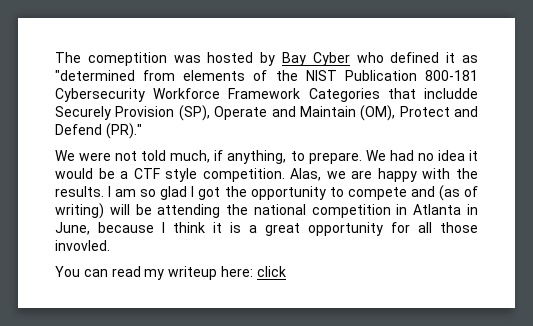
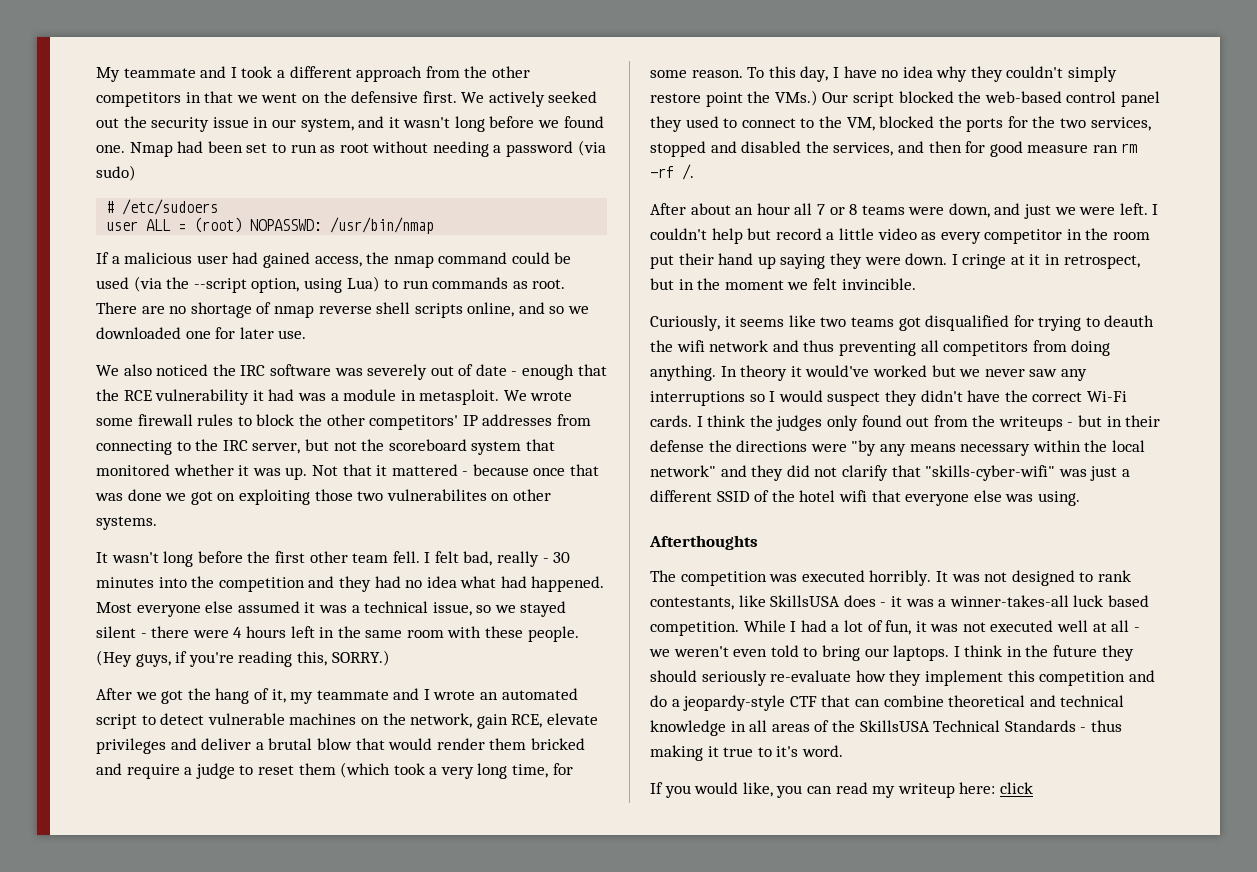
[55,52,479,66] [55,70,478,81] [55,88,478,102] [55,105,478,121] [55,123,142,139] [55,150,479,164] [55,168,479,182] [55,185,479,201] [55,203,478,219] [55,222,478,236] [55,240,110,251] [55,266,80,277] The comeptition was hosted by Bay Cyber who defined it as "determined from elements of the NIST Publication 800-181 Cybersecurity Workforce Framework Categories that includde Securely Provision (SP), Operate and Maintain (OM), Protect and Defend (PR)." // We were not told much, if anything, to prepare. We had no idea it would be a CTF style competition. Alas, we are happy with the results. I am so glad I got the opportunity to compete and (as of writing) will be attending the national competition in Atlanta in June, because I think it is a great opportunity for all those invovled. // You -> [96,66,530,82] [96,91,598,107] [96,116,604,132] [96,140,606,157] [96,165,136,181] [106,199,219,215] [106,217,435,234] [96,252,572,268] [96,276,566,293] [96,302,590,318] [96,327,307,339] [96,364,607,380] [96,389,573,405] [96,414,591,430] [96,439,555,455] [96,464,600,480] [95,489,551,505] [96,516,157,530] [96,551,571,567] [96,576,605,592] [96,601,567,617] [96,626,579,642] [96,650,390,667] [96,688,578,704] [96,713,598,729] [96,738,585,754] [96,762,573,779] [650,66,1118,82] [650,90,1160,107] [650,116,1151,132] [650,141,1138,157] [650,164,694,180] [650,203,1159,219] [650,228,1151,244] [650,253,1140,269] [650,278,916,290] [650,315,1155,331] [650,340,1111,356] [650,365,1087,381] [650,390,1127,406] [650,415,1161,431] [650,440,1145,456] [650,465,1130,481] [650,490,1080,506] [649,535,758,550] [650,570,1131,586] [650,595,1149,610] [650,620,1140,636] [649,645,1134,661] [650,670,1155,686] [650,695,1125,711] [650,720,1122,736] [650,745,843,761] [650,782,803,798] My teammate and I took a different approach from the other competitors in that we went on the defensive first. We actively seeked out the security issue in our system, and it wasn't long before we found one. Nmap had been set to run as root without needing a password (via sudo) // # /etc/sudoers // user ALL = (root) NOPASSWD: /usr/bin/nmap // If a malicious user had gained access, the nmap command could be used (via the --script option, using Lua) to run commands as root. There are no shortage of nmap reverse shell scripts online, and so we downloaded one for later use. // We also noticed the IRC software was severely out of date - enough that the RCE vulnerability it had was a module in metasploit. We wrote some firewall rules to block the other competitors' IP addresses from connecting to the IRC server, but not the scoreboard system that monitored whether it was up. Not that it mattered - because once that was done we got on exploiting those two vulnerabilites on other systems. // It wasn't long before the first other team fell. I felt bad, really - 30 minutes into the competition and they had no idea what had happened. Most everyone else assumed it was a technical issue, so we stayed silent - there were 4 hours left in the same room with these people. (Hey guys, if you're reading this, SORRY.) // After we got the hang of it, my teammate and I wrote an automated script to detect vulnerable machines on the network, gain RCE, elevate privileges and deliver a brutal blow that would render them bricked and require a judge to reset them (which took a very long time, for some reason. To this day, I have no idea why they couldn't simply restore point the VMs.) Our script blocked the web-based control panel they used to connect to the VM, blocked the ports for the two services, stopped and disabled the services, and then for good measure ran rm -rf /. // After about an hour all 7 or 8 teams were down, and just we were left. I couldn't help but record a little video as every competitor in the room put their hand up saying they were down. I cringe at it in retrospect, but in the moment we felt invincible. // Curiously, it seems like two teams got disqualified for trying to deauth the wifi network and thus preventing all competitors from doing anything. In theory it would've worked but we never saw any interruptions so I would suspect they didn't have the correct Wi-Fi cards. I think the judges only found out from the writeups - but in their defense the directions were "by any means necessary within the local network" and they did not clarify that "skills-cyber-wifi" was just a different SSID of the hotel wifi that everyone else was using. // Afterthoughts // The competition was executed horribly. It was not designed to rank contestants, like SkillsUSA does - it was a winner-takes-all luck based competition. While I had a lot of fun, it was not executed well at all - we weren't even told to bring our laptops. I think in the future they should seriously re-evaluate how they implement this competition and do a jeopardy-style CTF that can combine theoretical and technical knowledge in all areas of the SkillsUSA Technical Standards - thus making it true to it's word. // If you would like, you

